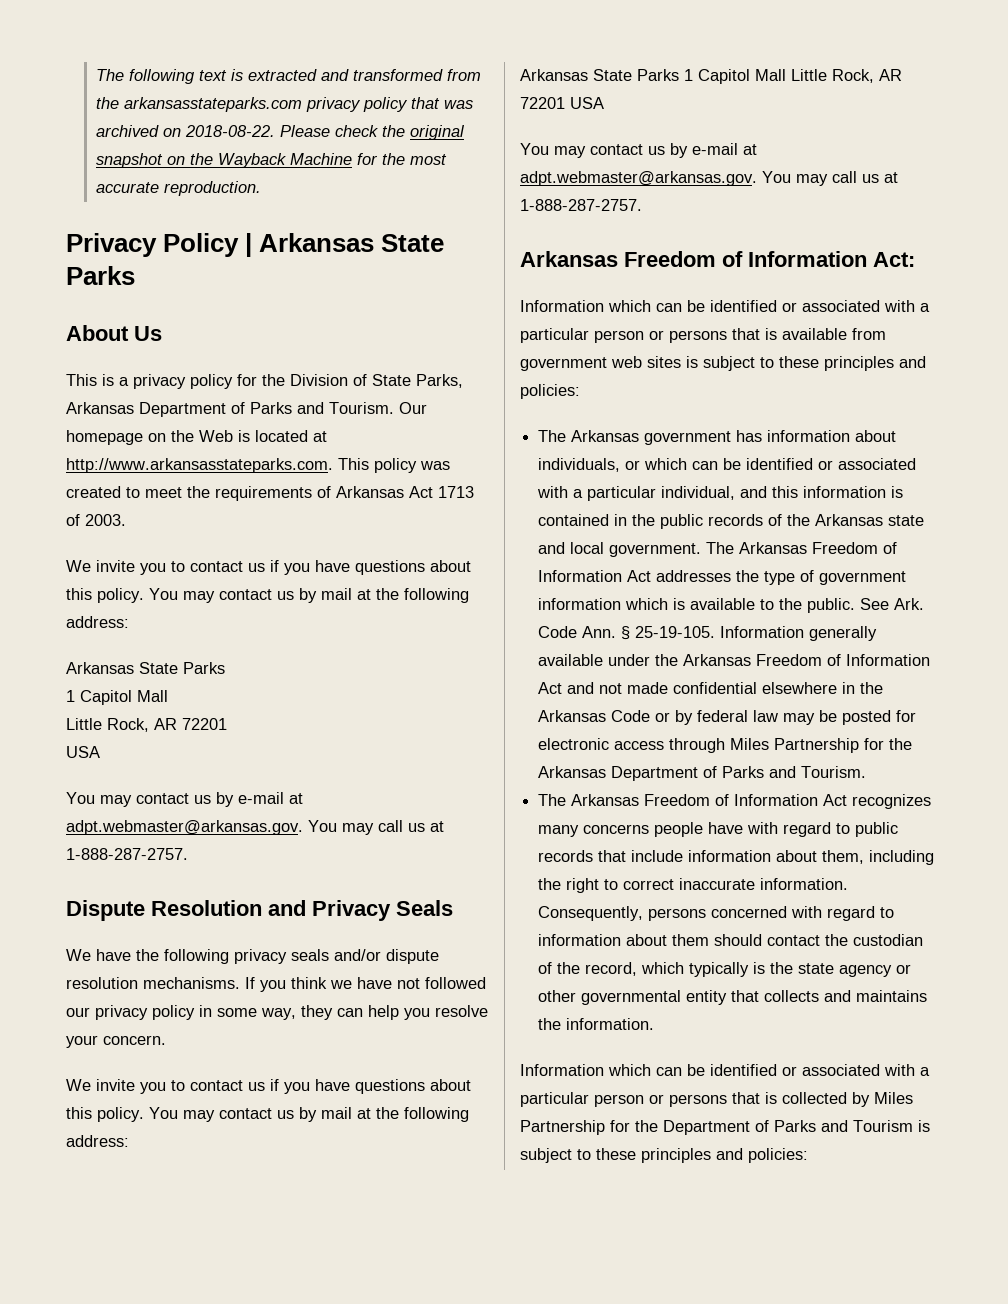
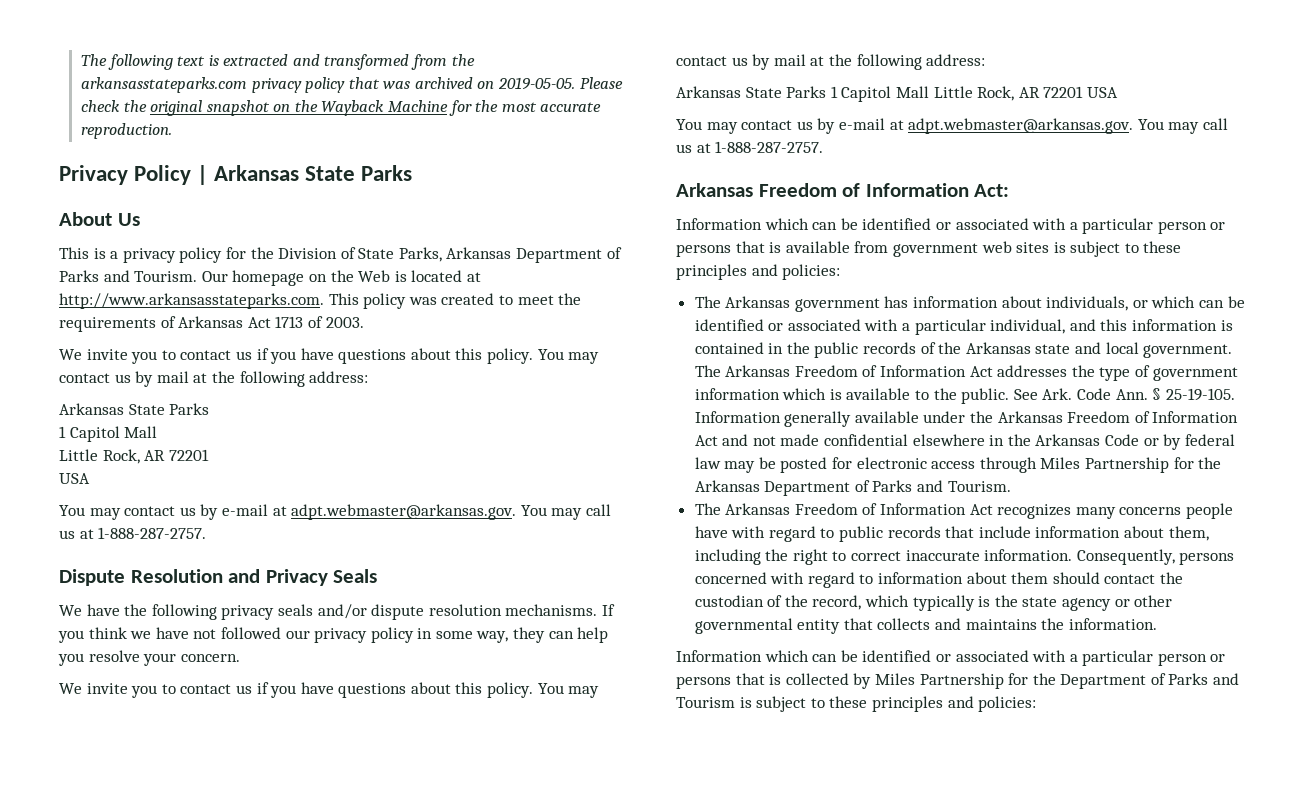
[184,125,275,137] 2018-08-22. -> [498,77,576,90] 2019-05-05.

